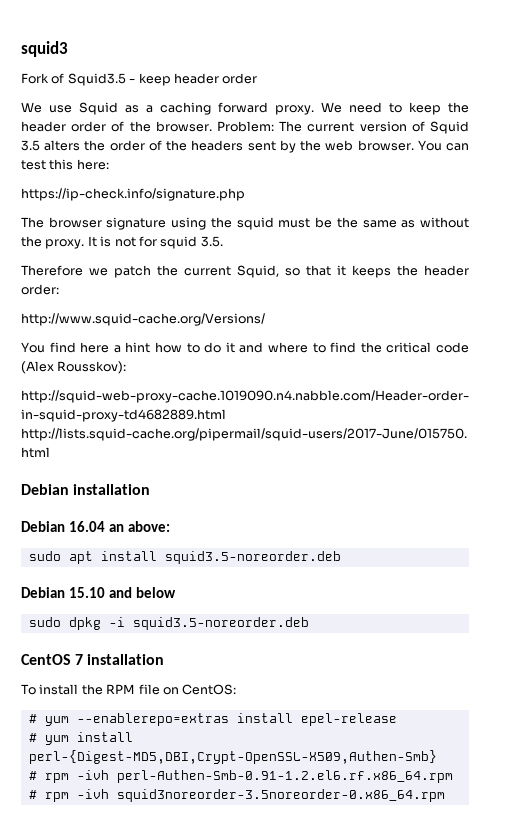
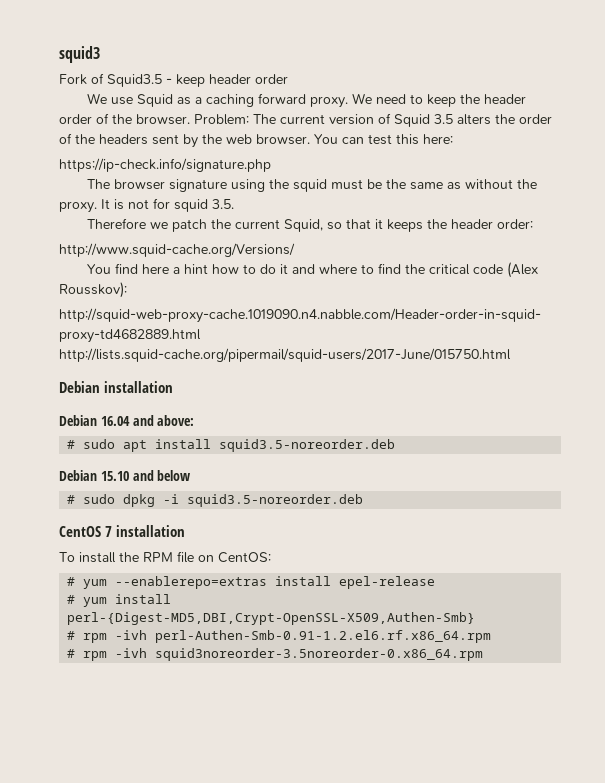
[108,524,124,532] an -> [132,415,154,426] and
(170, 526) none -> [67,440,76,449] #
(176, 592) none -> [67,495,76,504] #

